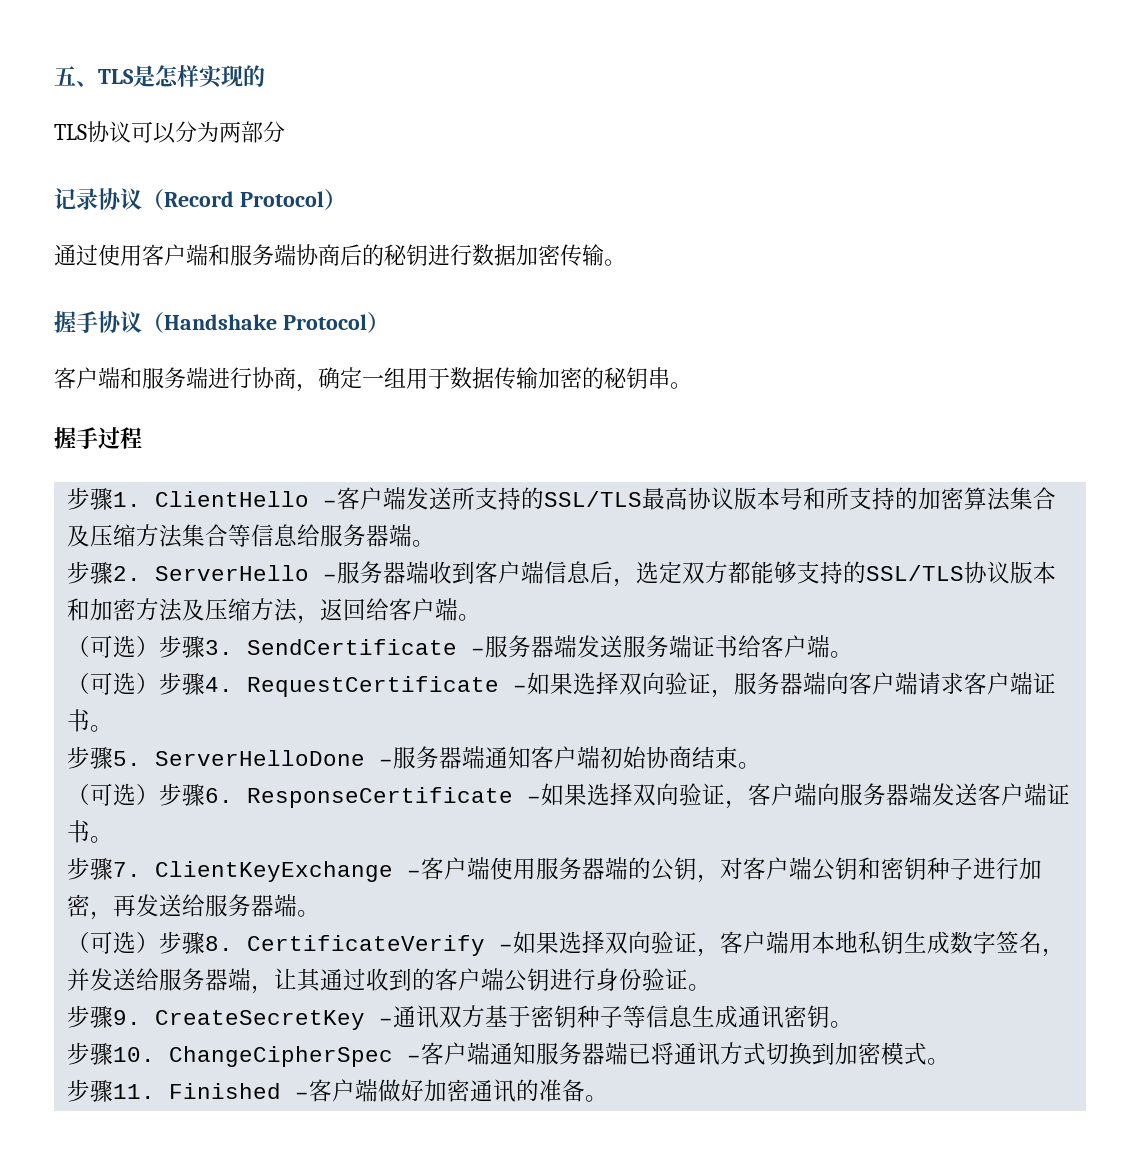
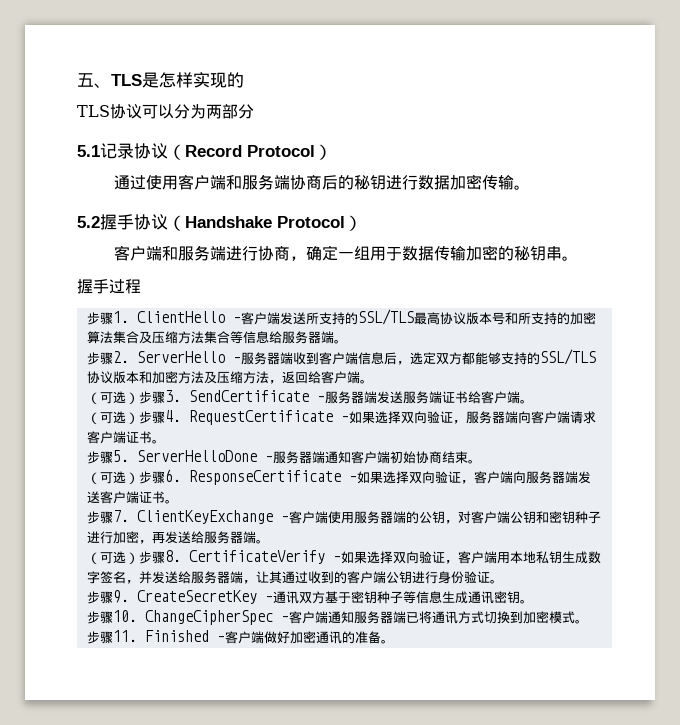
(285, 132) none -> [77,145,100,157] 5.1
(626, 262) none -> [77,216,100,228] 5.2

